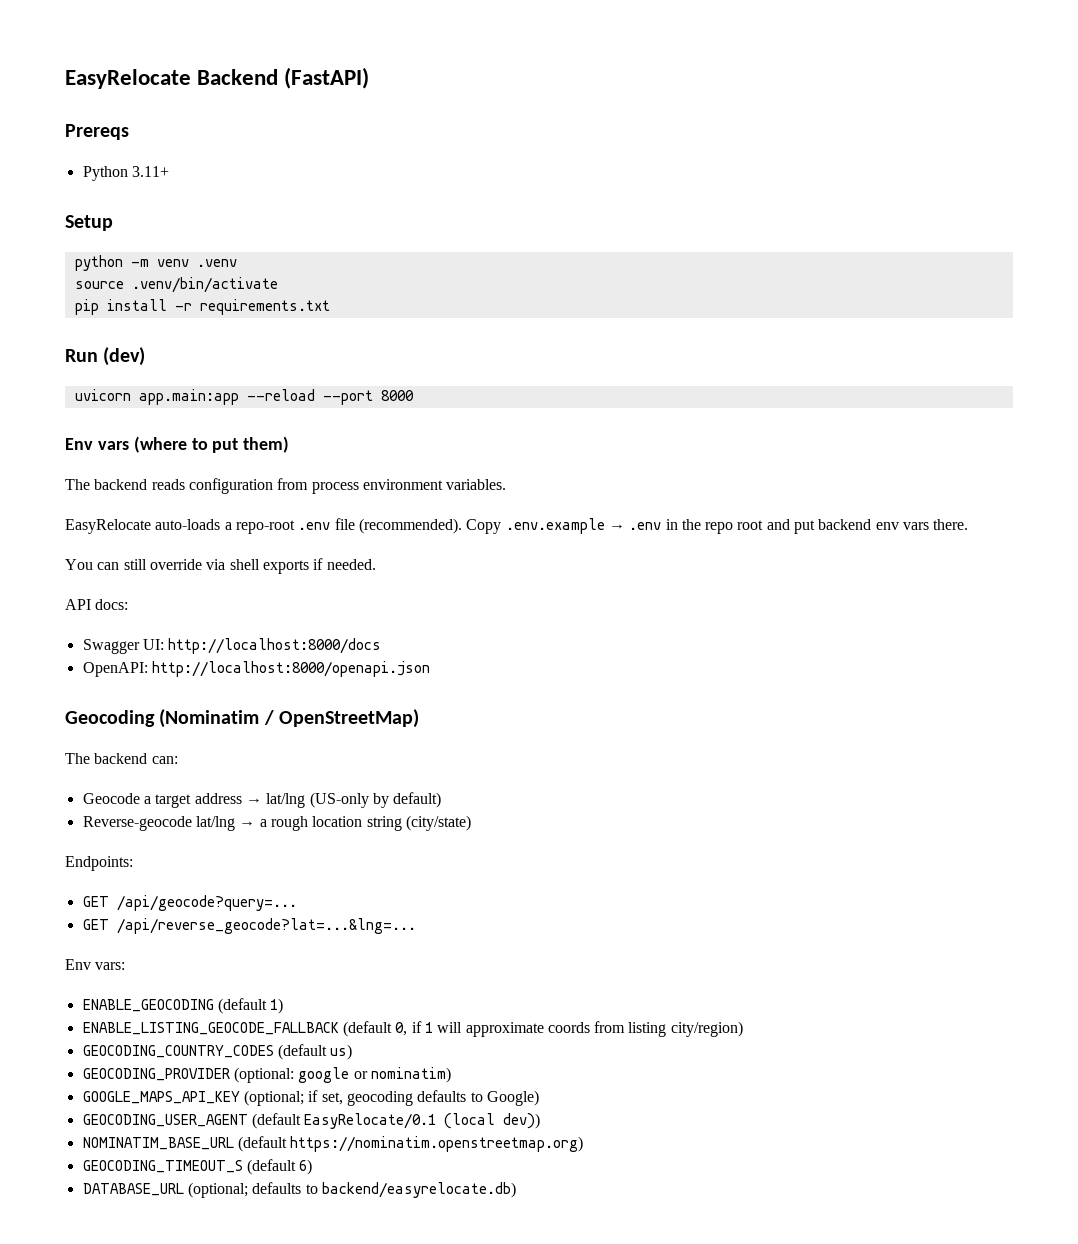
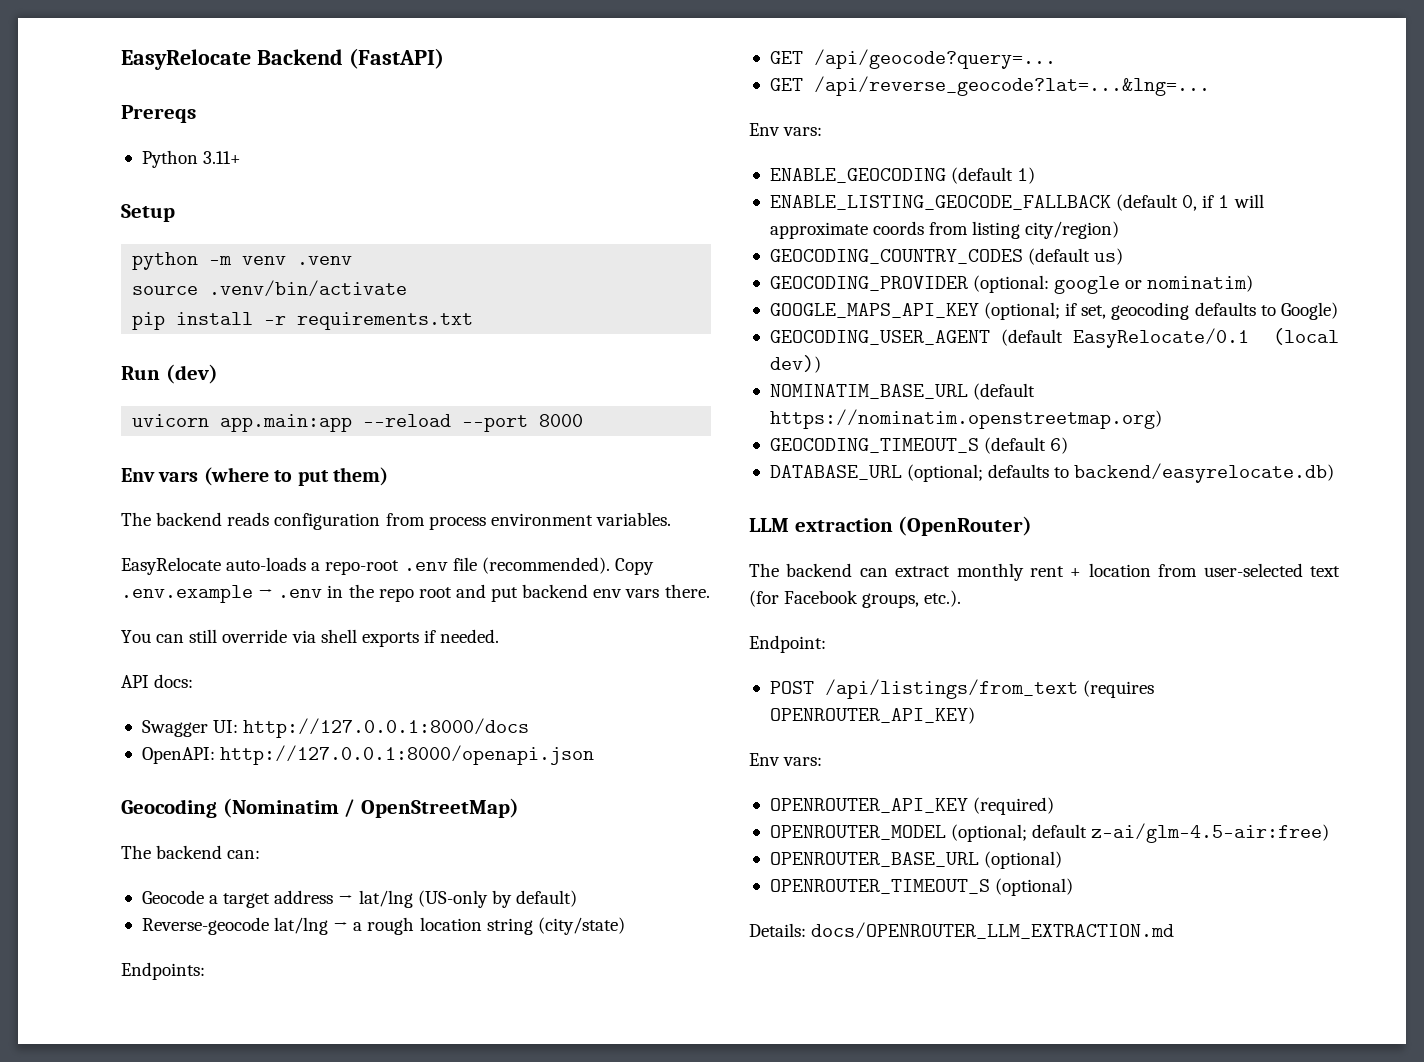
[168,638,382,654] http://localhost:8000/docs -> [243,718,530,738] http://127.0.0.1:8000/docs
[151,661,430,677] http://localhost:8000/openapi.json -> [220,745,595,765] http://127.0.0.1:8000/openapi.json
(516, 1190) none -> [749,516,1033,536] [749,563,1340,581] [749,590,962,608] [749,635,826,653] [769,679,1155,699] [769,707,975,724] [749,753,823,766] [769,797,1055,815] [769,823,1330,843] [769,851,1063,869] [769,878,1074,896] [749,922,1175,939] // LLM extraction (OpenRouter) // The backend can extract monthly rent + location from user-selected text (for Facebook groups, etc.). // Endpoint: // POST /api/listings/from_text (requires OPENROUTER_API_KEY) // Env vars: // OPENROUTER_API_KEY (required) // OPENROUTER_MODEL (optional; default z-ai/glm-4.5-air:free) // OPENROUTER_BASE_URL (optional) // OPENROUTER_TIMEOUT_S (optional) // Details: docs/OPENROUTER_LLM_EXTRACTION.md

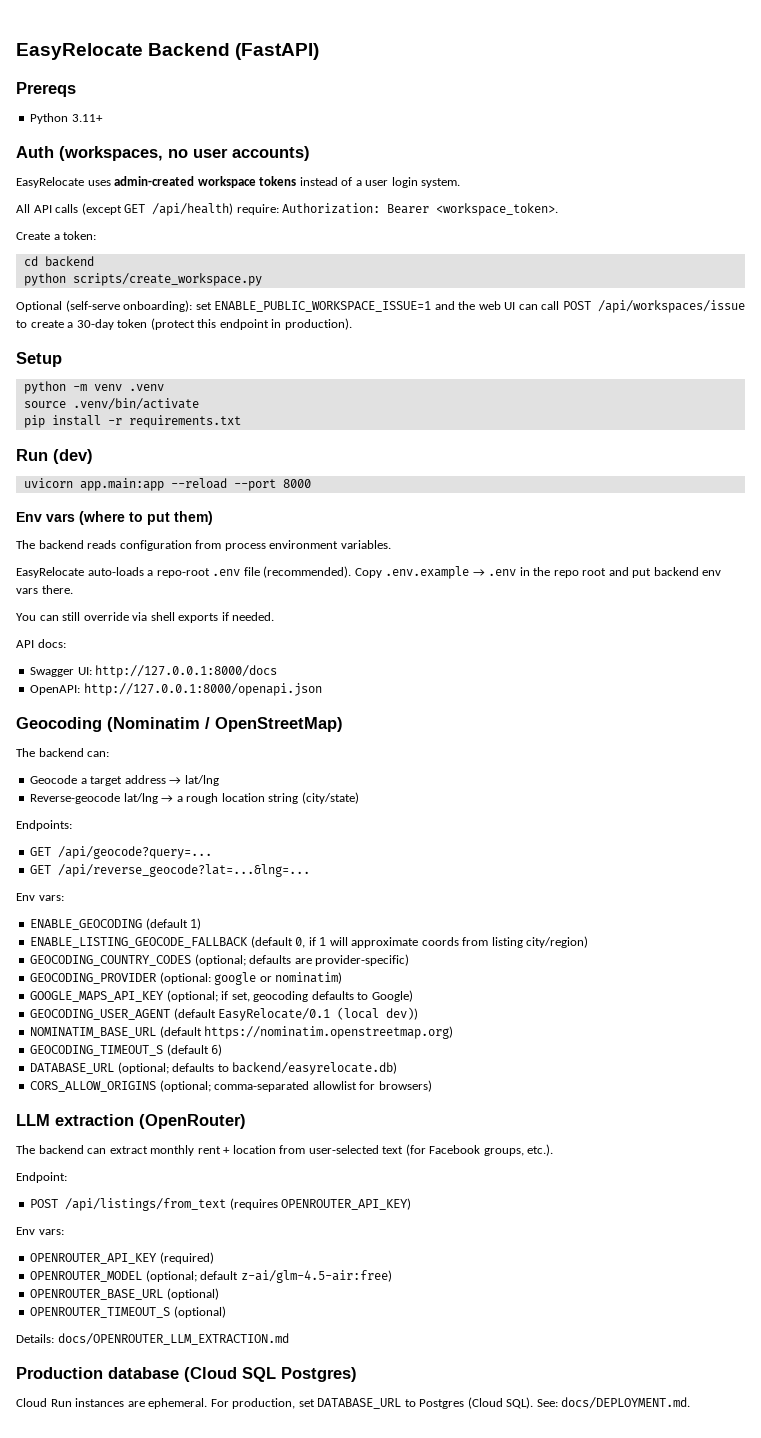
(242, 157) none -> [16,146,310,161] [16,176,461,188] [16,203,559,216] [16,231,97,240] [23,256,94,267] [23,273,262,286] [16,300,745,313] [16,318,352,330] // Auth (workspaces, no user accounts) // EasyRelocate uses admin-created workspace tokens instead of a user login system. // All API calls (except GET /api/health) require: Authorization: Bearer <workspace_token>. // Create a token: // cd backend // python scripts/create_workspace.py // Optional (self-serve onboarding): set ENABLE_PUBLIC_WORKSPACE_ISSUE=1 and the web UI can call POST /api/workspaces/issue to create a 30-day token (protect this endpoint in production).
[417,890,577,908] (US-only by default) -> (219, 780) none
[1028,248,1124,265] (default us) -> [194,954,410,966] (optional; defaults are provider-specific)
(1335, 473) none -> [30,1080,432,1092] // CORS_ALLOW_ORIGINS (optional; comma-separated allowlist for browsers)
(1175, 930) none -> [16,1367,357,1382] [16,1397,691,1409] // Production database (Cloud SQL Postgres) // Cloud Run instances are ephemeral. For production, set DATABASE_URL to Postgres (Cloud SQL). See: docs/DEPLOYMENT.md.

